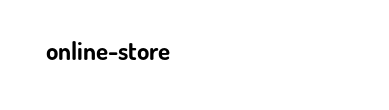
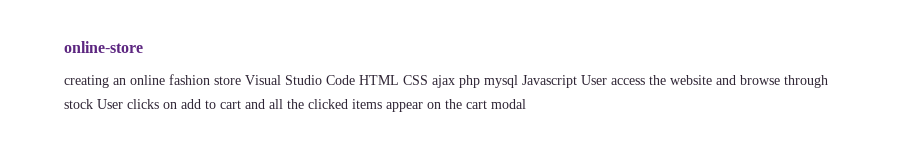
(170, 50) none -> [64,74,828,88] [64,99,526,112] // creating an online fashion store Visual Studio Code HTML CSS ajax php mysql Javascript User access the website and browse through stock User clicks on add to cart and all the clicked items appear on the cart modal

